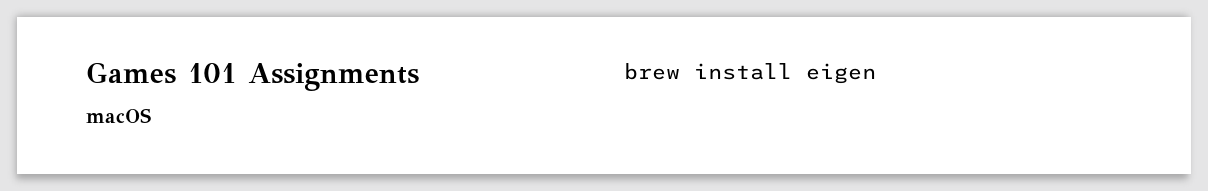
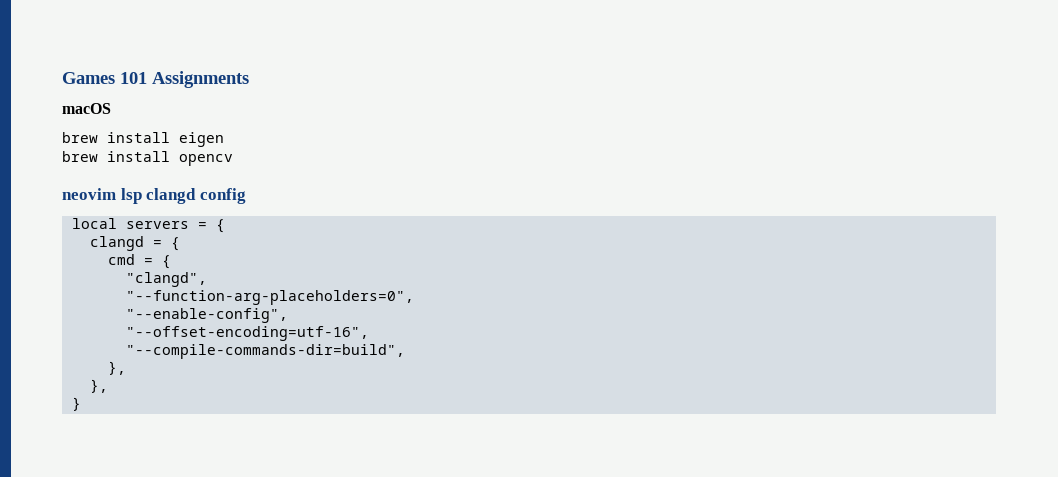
(876, 73) none -> [62,151,233,166] [62,188,246,204] [71,218,225,233] [89,236,180,251] [107,254,171,269] [125,272,207,287] [125,290,414,305] [125,308,288,323] [125,326,369,341] [125,344,405,359] [107,361,126,375] [89,379,108,393] [71,397,81,411] // brew install opencv // neovim lsp clangd config // local servers = { // clangd = { // cmd = { // "clangd", // "--function-arg-placeholders=0", // "--enable-config", // "--offset-encoding=utf-16", // "--compile-commands-dir=build", // }, // }, // }

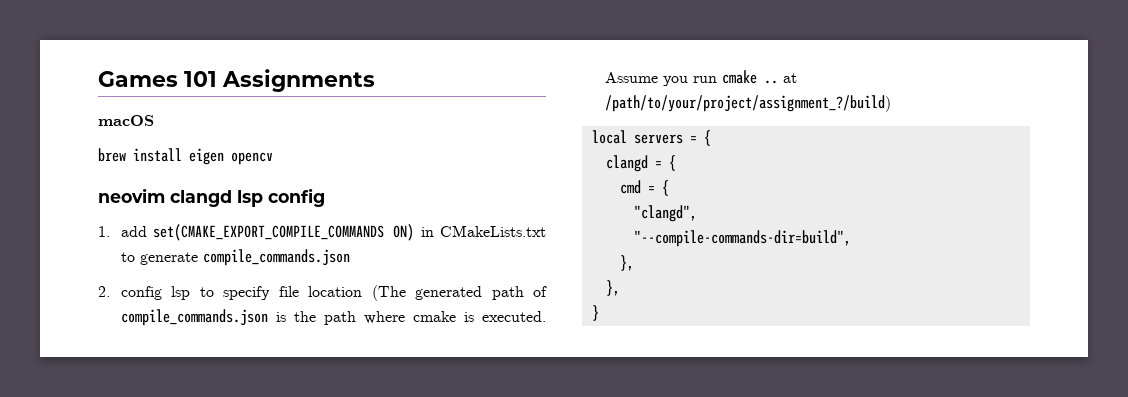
[62,151,170,162] // brew install -> (224, 156) none
[120,188,246,204] lsp clangd config -> [170,188,325,207] [98,224,546,241] [120,249,350,266] [98,285,547,301] [120,309,546,326] [604,70,797,86] [604,95,891,112] clangd lsp config // 1. add set(CMAKE_EXPORT_COMPILE_COMMANDS ON) in CMakeLists.txt to generate compile_commands.json // 2. config lsp to specify file location (The generated path of compile_commands.json is the path where cmake is executed. Assume you run cmake .. at /path/to/your/project/assignment_?/build)
[125,290,414,305] [125,308,288,323] [125,326,369,341] // "--function-arg-placeholders=0", // "--enable-config", // "--offset-encoding=utf-16", -> (697, 213) none

